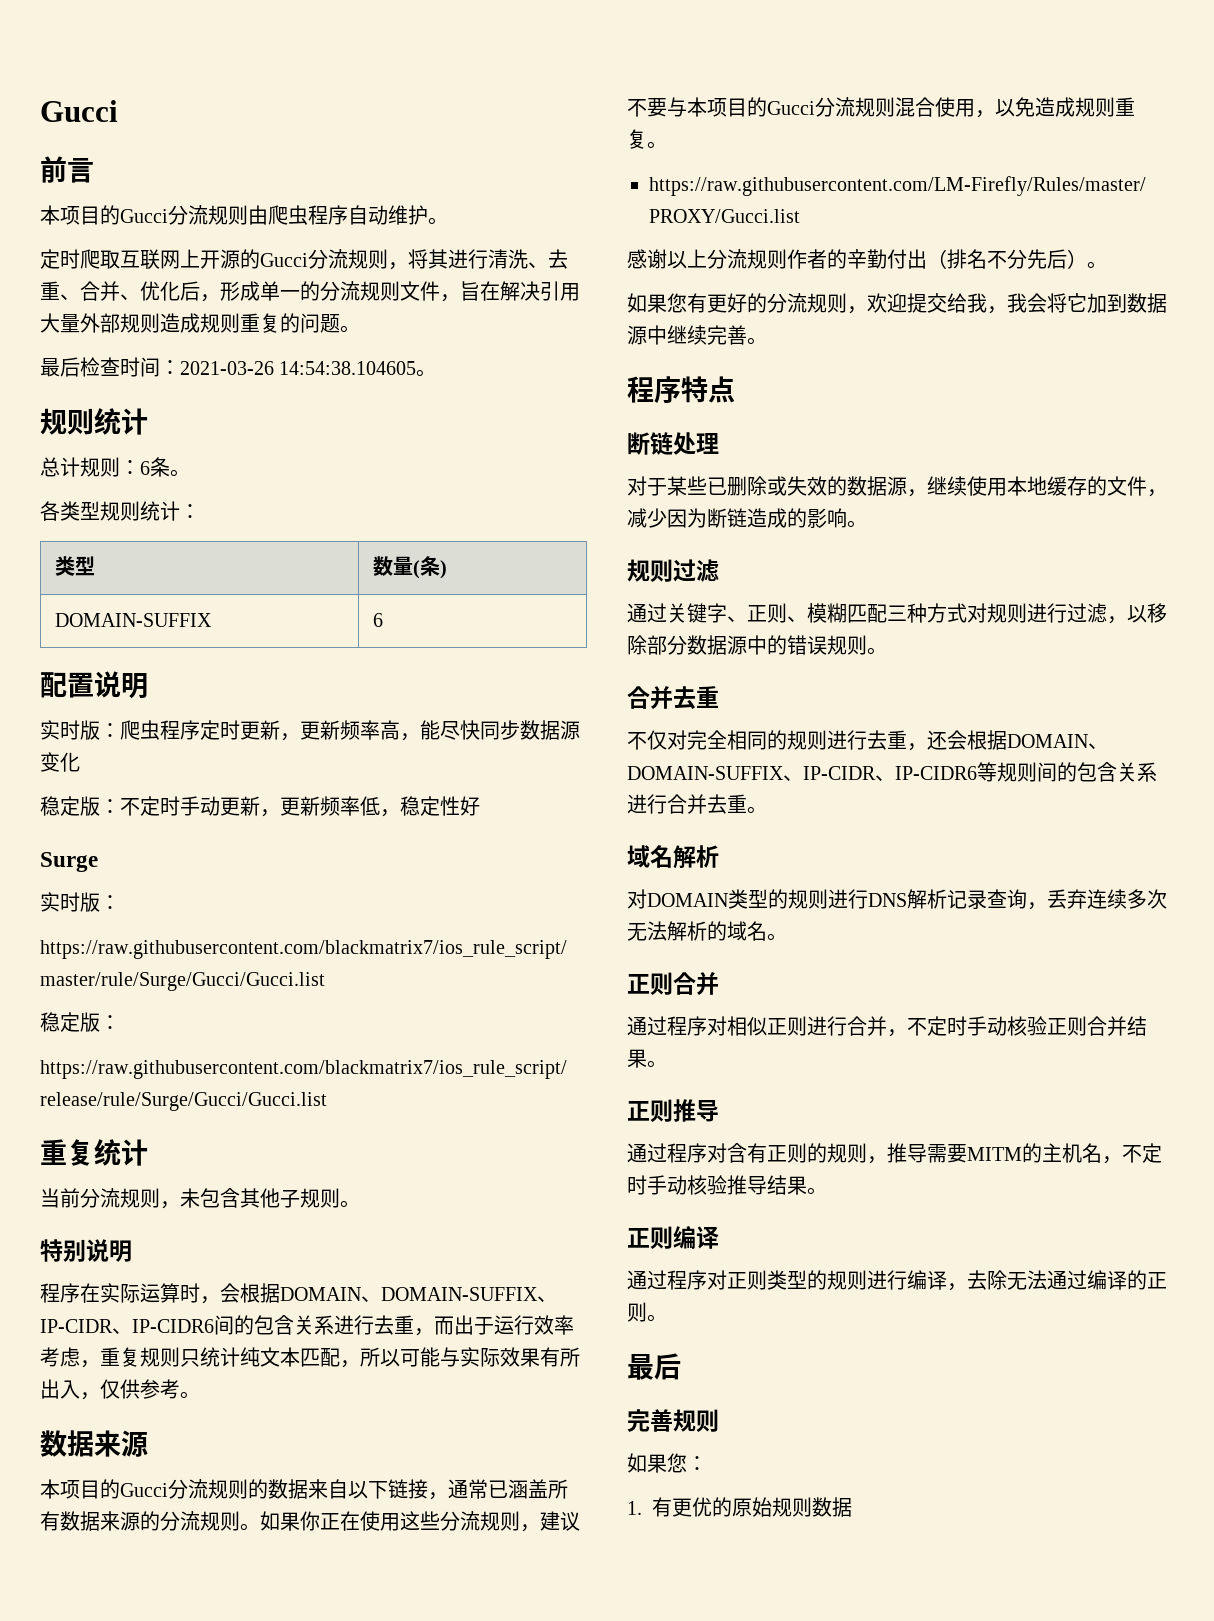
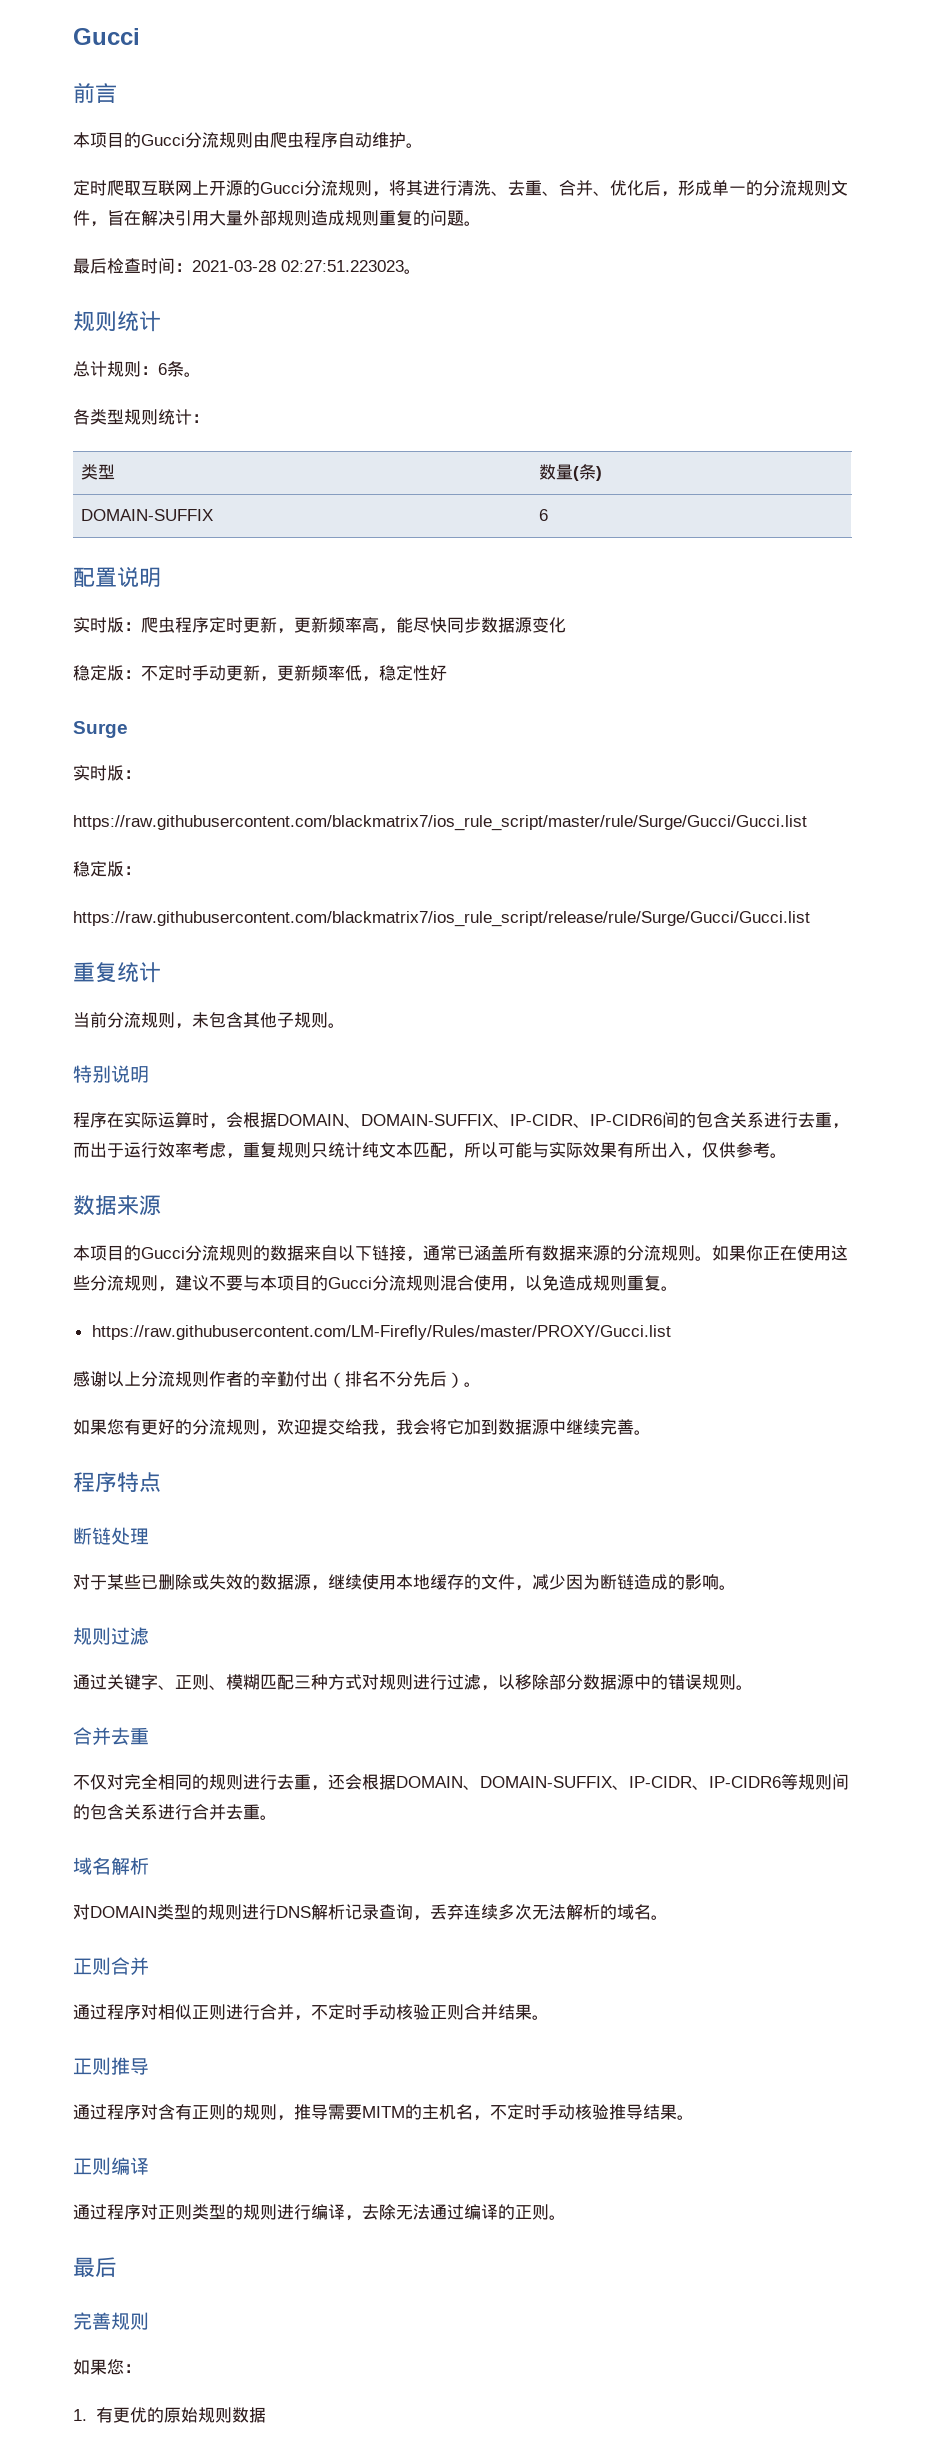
[180,361,417,375] 2021-03-26 14:54:38.104605 -> [192,260,404,272] 2021-03-28 02:27:51.223023

